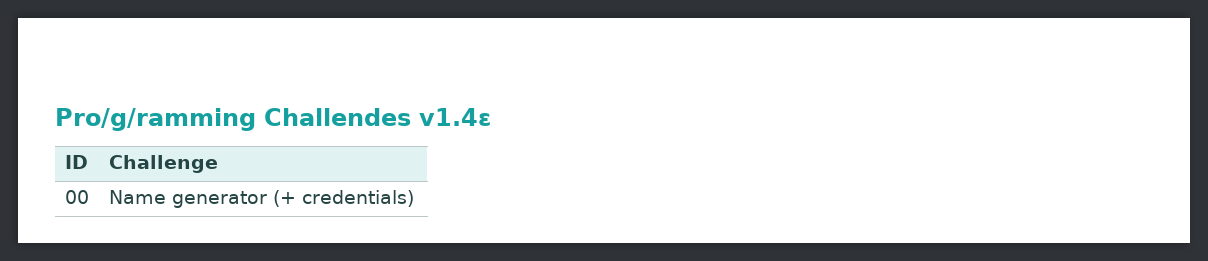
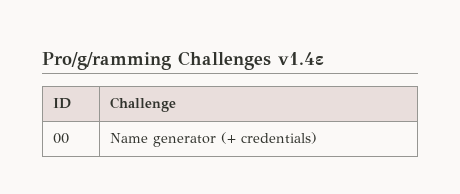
[264,108,411,126] Challendes -> [178,51,271,70] Challenges

